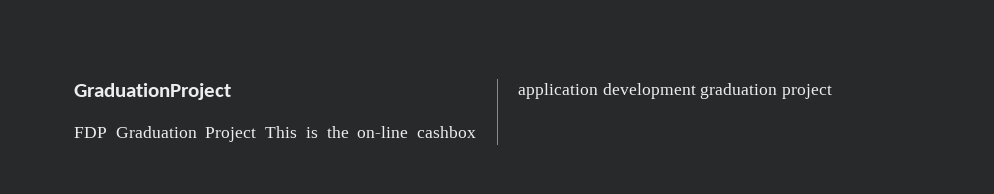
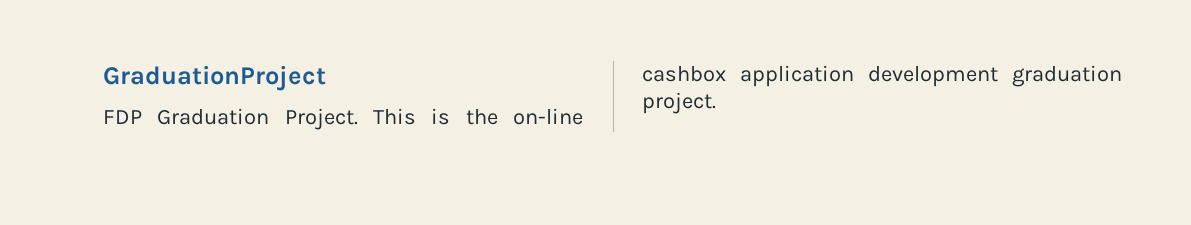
[205,127,257,142] Project -> [284,108,358,130] Project.
[782,84,833,99] project -> [642,92,716,114] project.

